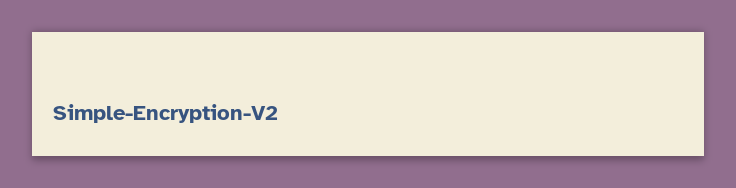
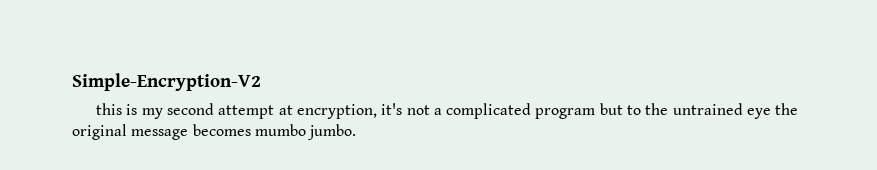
(278, 113) none -> [95,103,799,119] [72,124,357,140] // this is my second attempt at encryption, it's not a complicated program but to the untrained eye the original message becomes mumbo jumbo.

